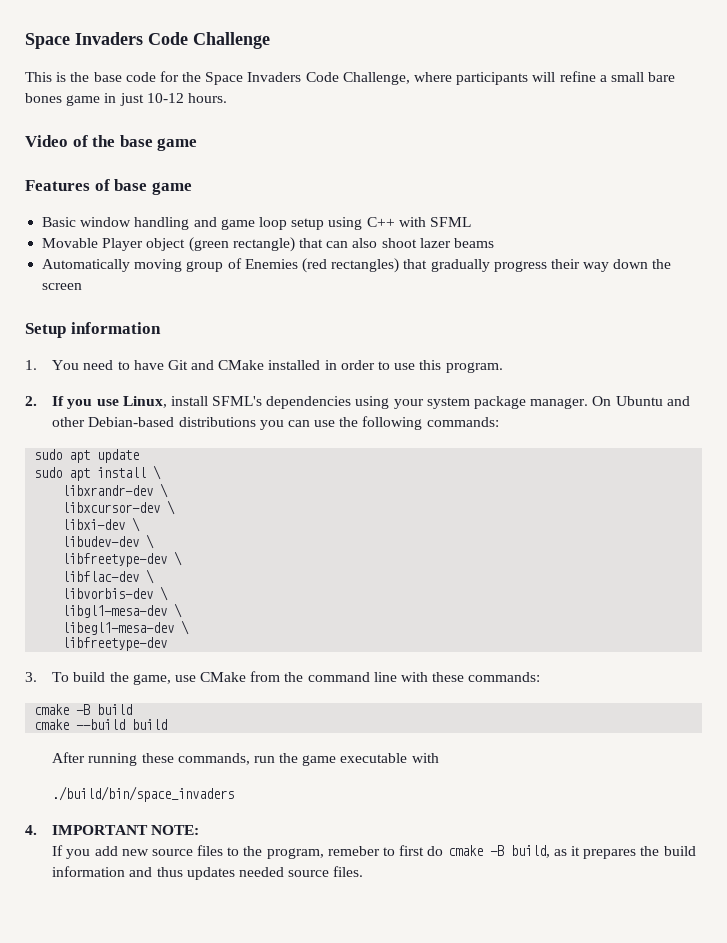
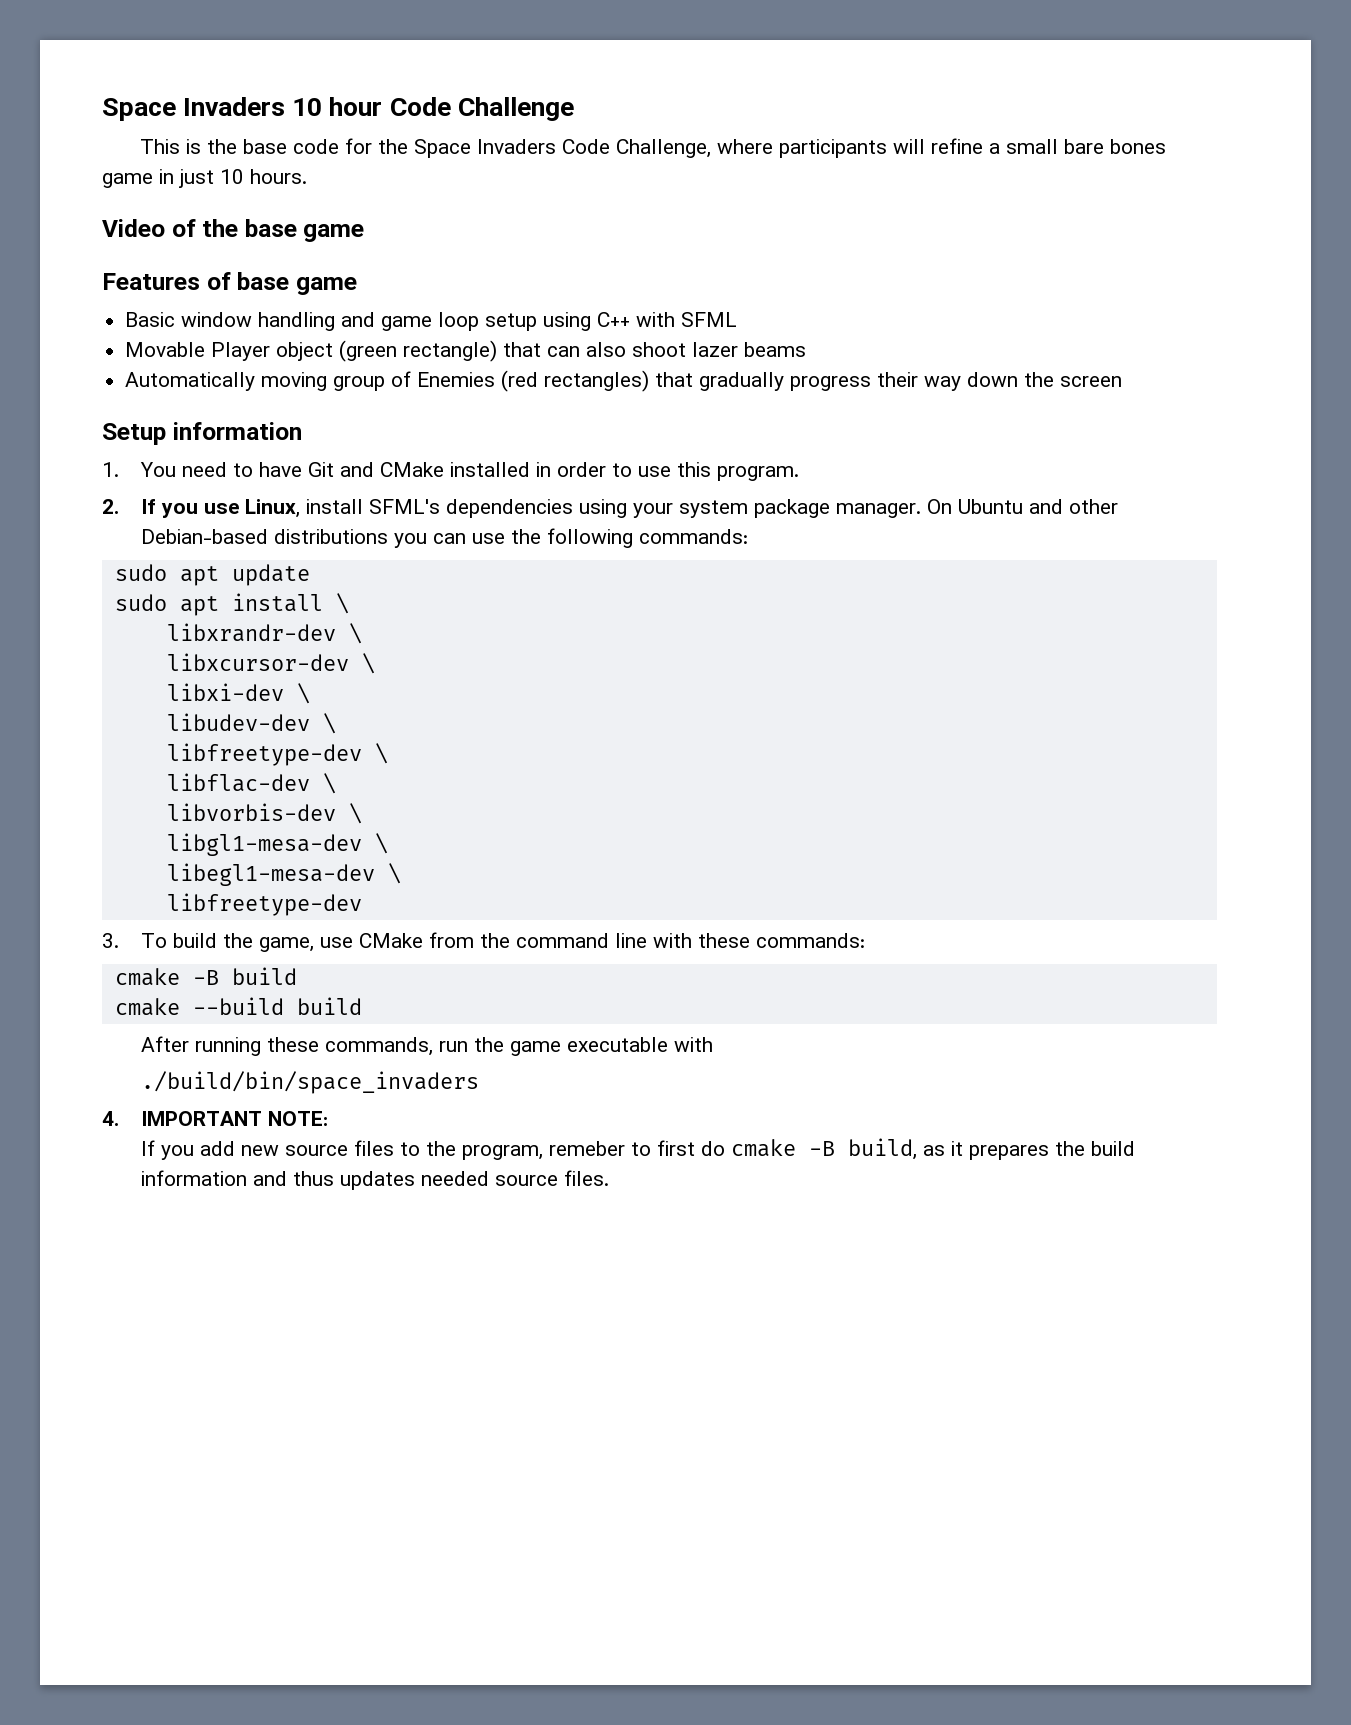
[25,32,143,49] Space Invaders -> [102,97,383,121] Space Invaders 10 hour
[146,93,184,103] 10-12 -> [220,169,244,184] 10

